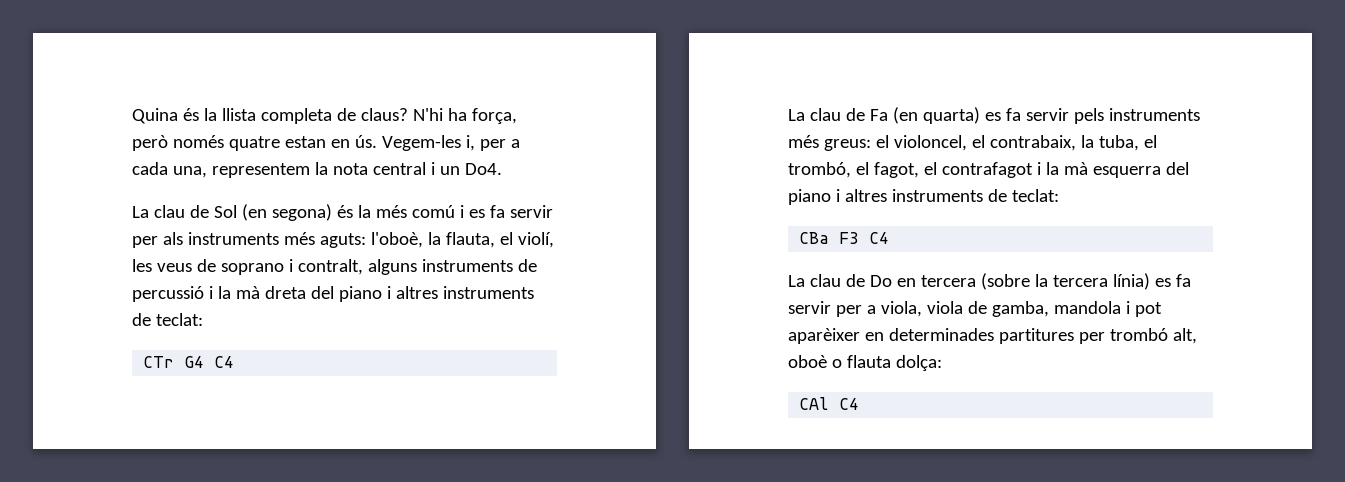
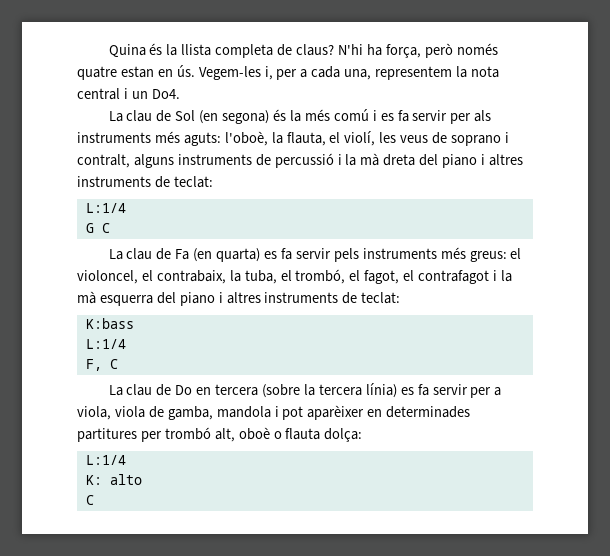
[143,356,235,368] CTr G4 C4 -> [85,203,126,213] [85,223,110,233] L:1/4 // G C
[799,232,890,244] CBa F3 C4 -> [85,318,134,329] [85,339,126,349] [85,359,118,371] K:bass // L:1/4 // F, C
[799,397,860,410] CAl C4 -> [85,455,126,465] [85,474,142,485] [85,495,94,505] L:1/4 // K: alto // C

